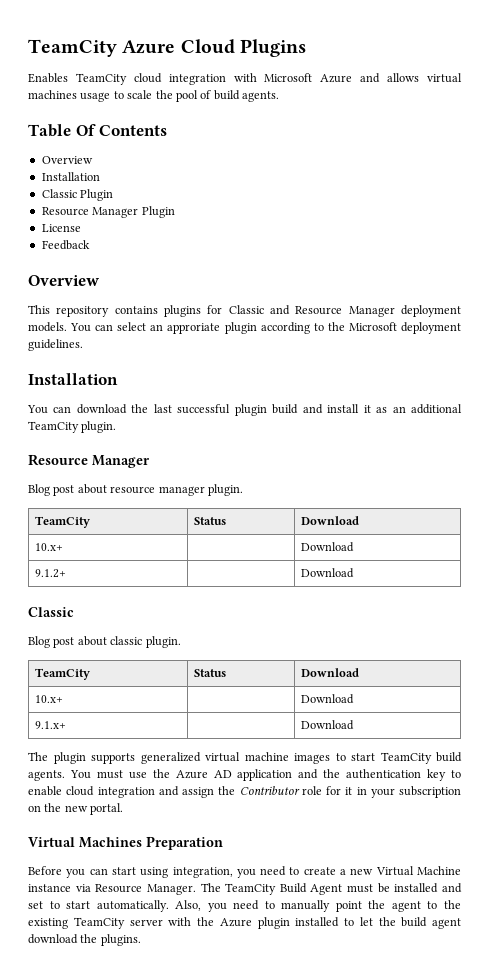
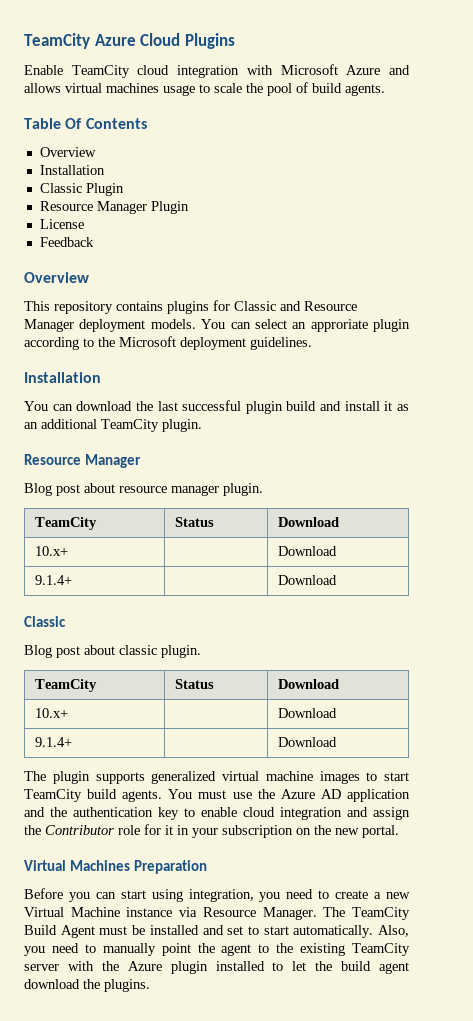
[28,73,68,83] Enables -> [24,65,63,75] Enable
[34,569,66,578] 9.1.2+ -> [35,575,73,585] 9.1.4+
[34,721,66,729] 9.1.x+ -> [35,737,73,747] 9.1.4+

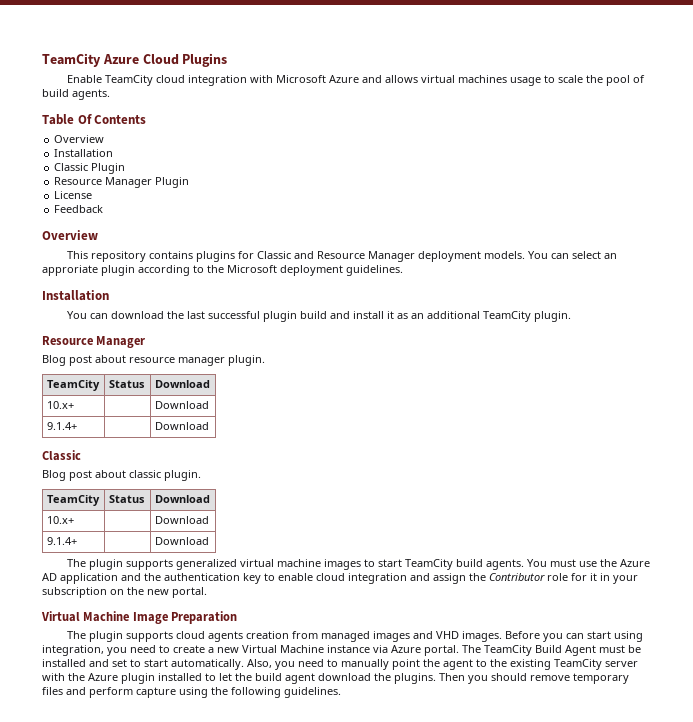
[70,860,131,871] Machines -> [83,611,168,624] Machine Image
(208, 867) none -> [66,631,502,642] The plugin supports cloud agents creation from managed images and VHD images.
[202,907,317,920] Resource Manager. -> [391,645,459,656] Azure portal.
(150, 985) none -> [439,673,629,684] [42,687,341,698] Then you should remove temporary files and perform capture using the following guidelines.

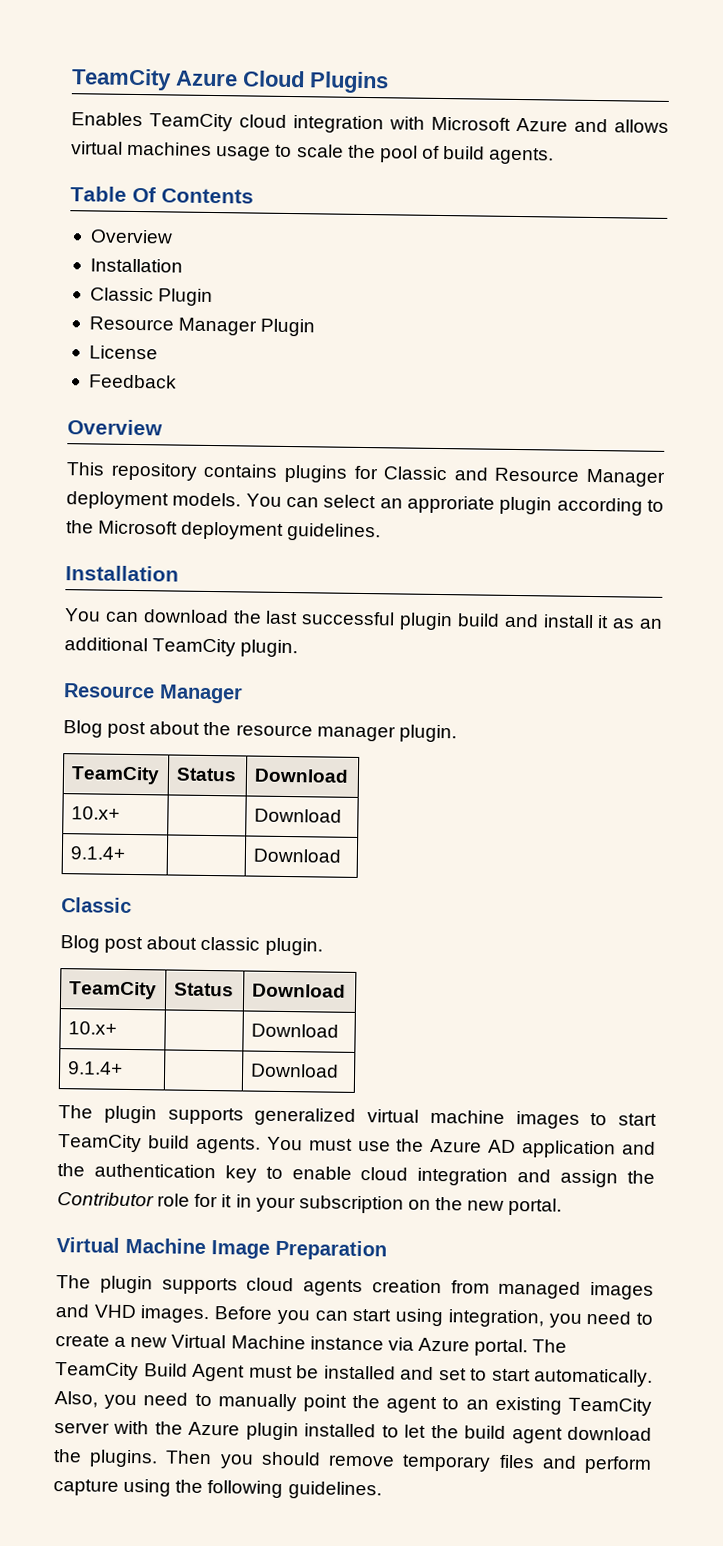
[66,75,102,83] Enable -> [71,112,143,127] Enables
(126, 359) none -> [203,721,232,736] the
[490,659,507,667] the -> [465,1399,489,1410] an

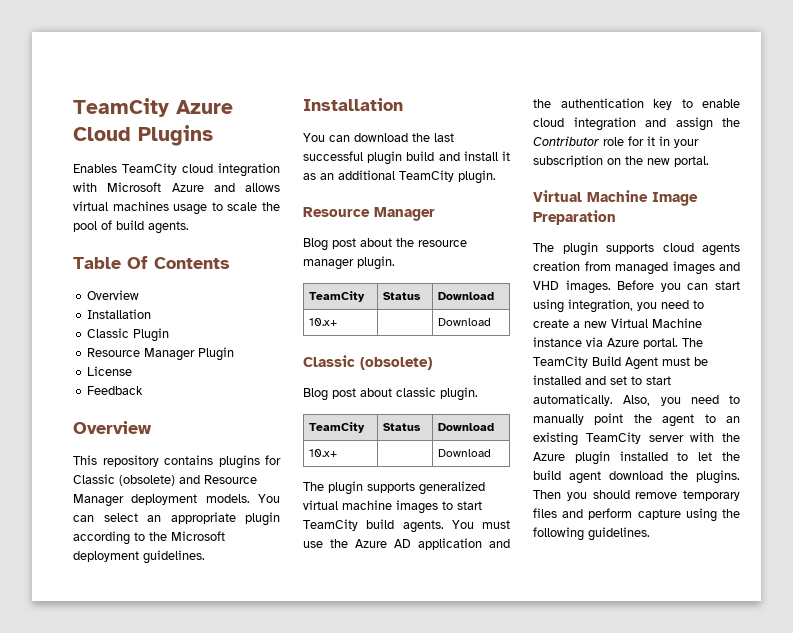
(449, 473) none -> [119,475,175,486] (obsolete)
[407,495,495,514] approriate -> [170,512,236,524] appropriate
[69,846,126,860] [252,848,341,863] [61,897,132,913] // 9.1.4+ | | Download // Classic -> [303,355,432,370] // Classic (obsolete)
[67,1061,123,1075] [250,1063,339,1078] // 9.1.4+ | | Download -> (491, 453) none

